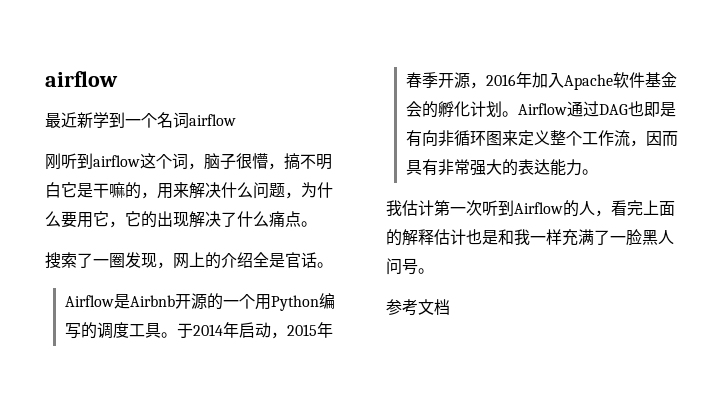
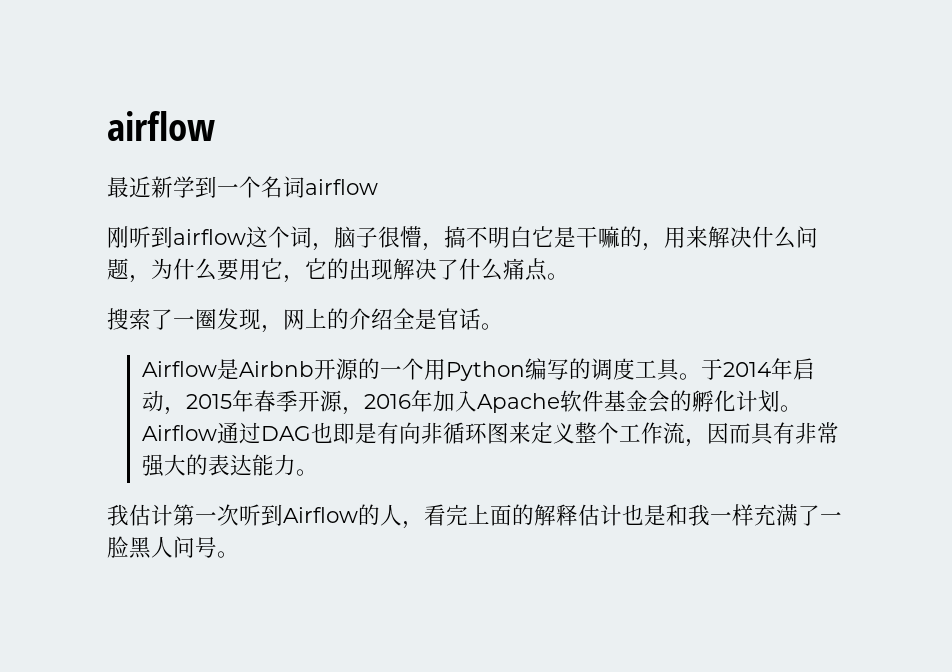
[386,299,450,316] // 参考文档 -> (239, 554) none

